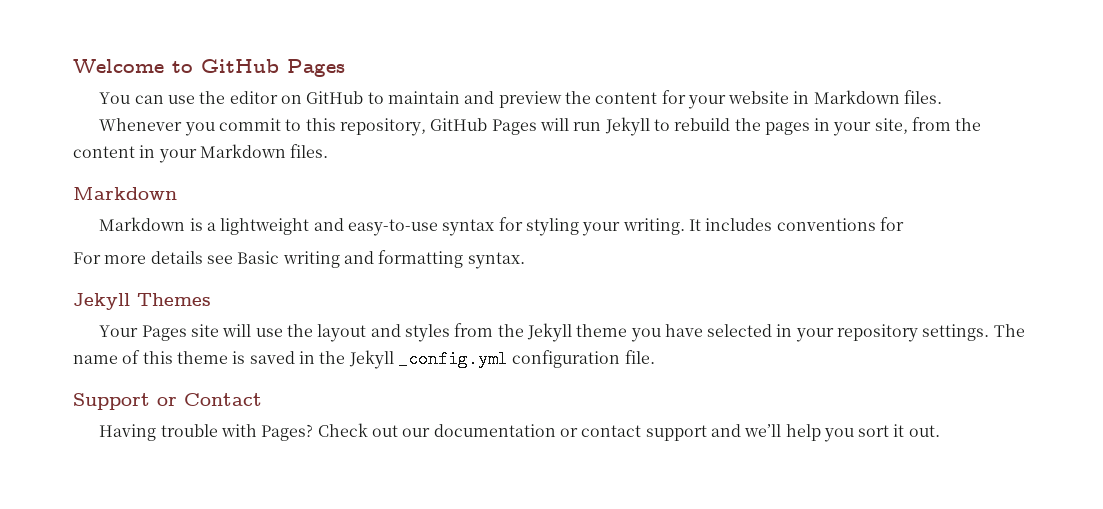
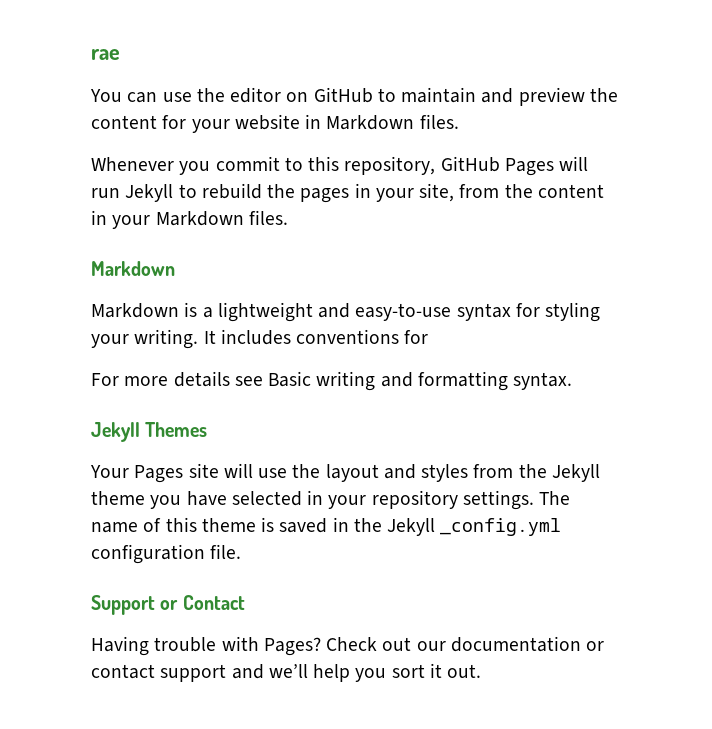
[73,59,345,77] Welcome to GitHub Pages -> [91,49,120,60] rae

